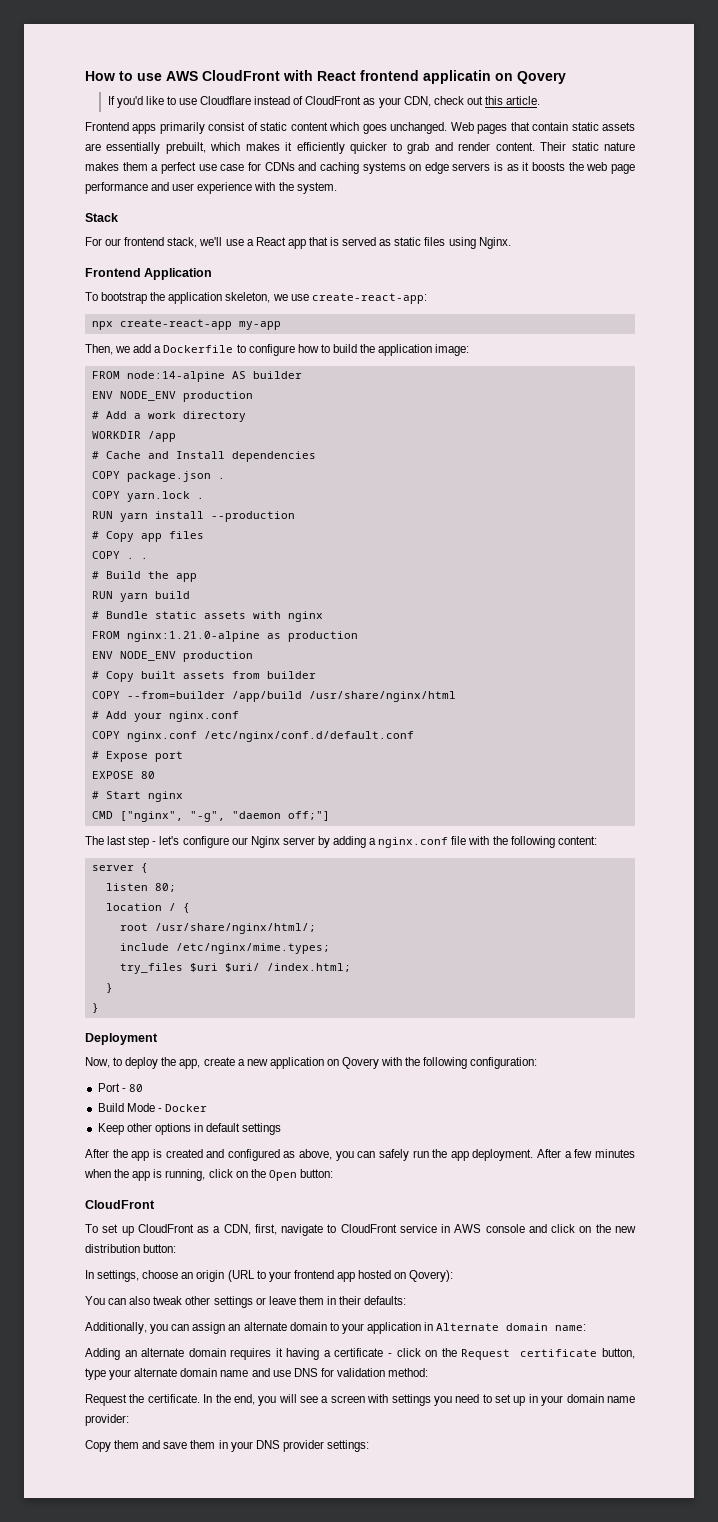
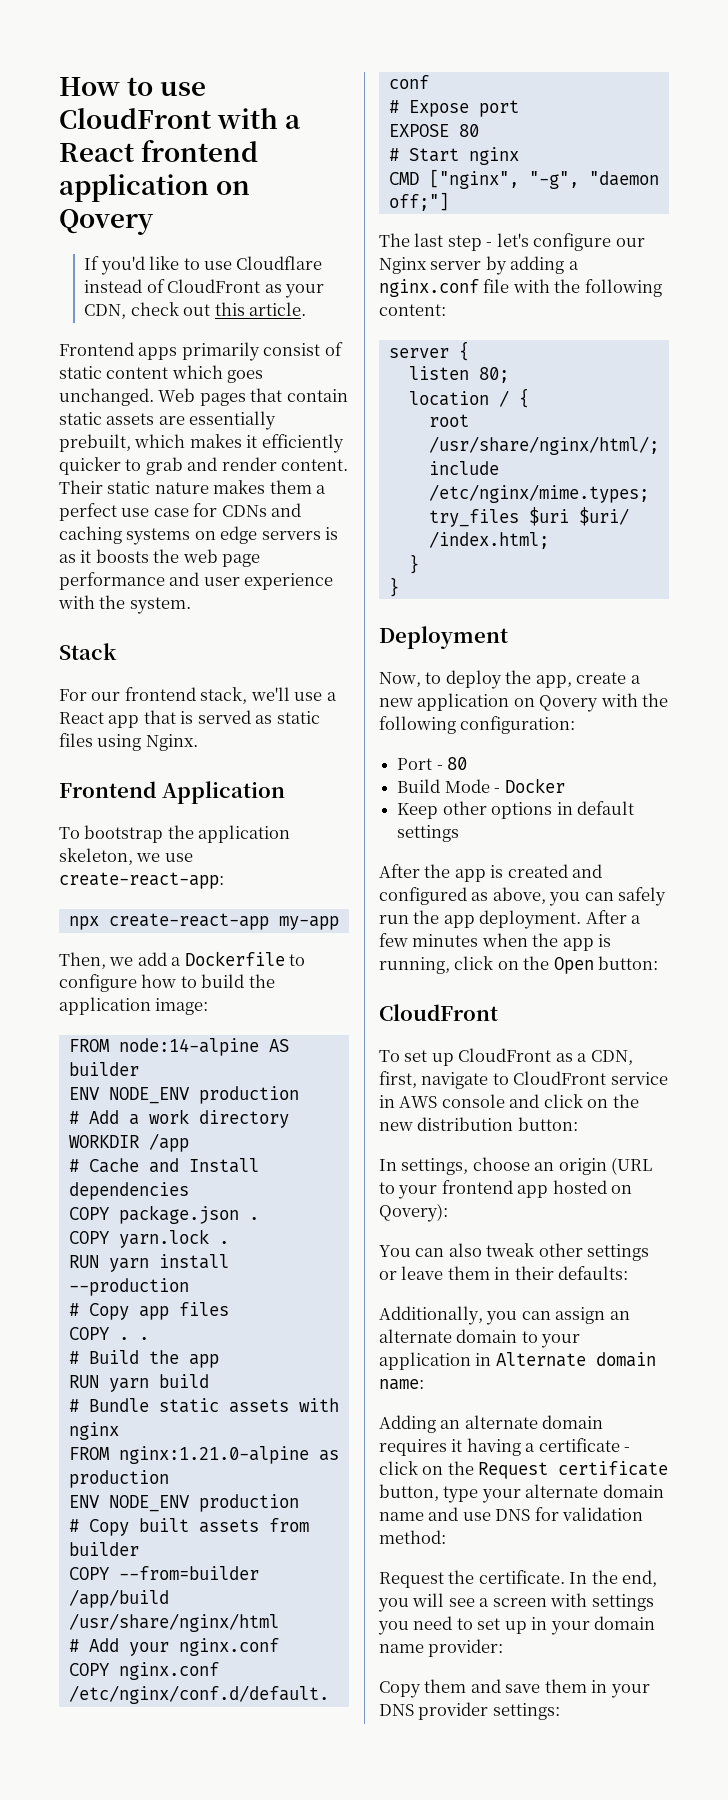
[166,71,198,81] AWS -> (207, 88) none
(313, 75) none -> [285,115,302,129] a
[423,70,491,84] applicatin -> [59,174,209,202] application

